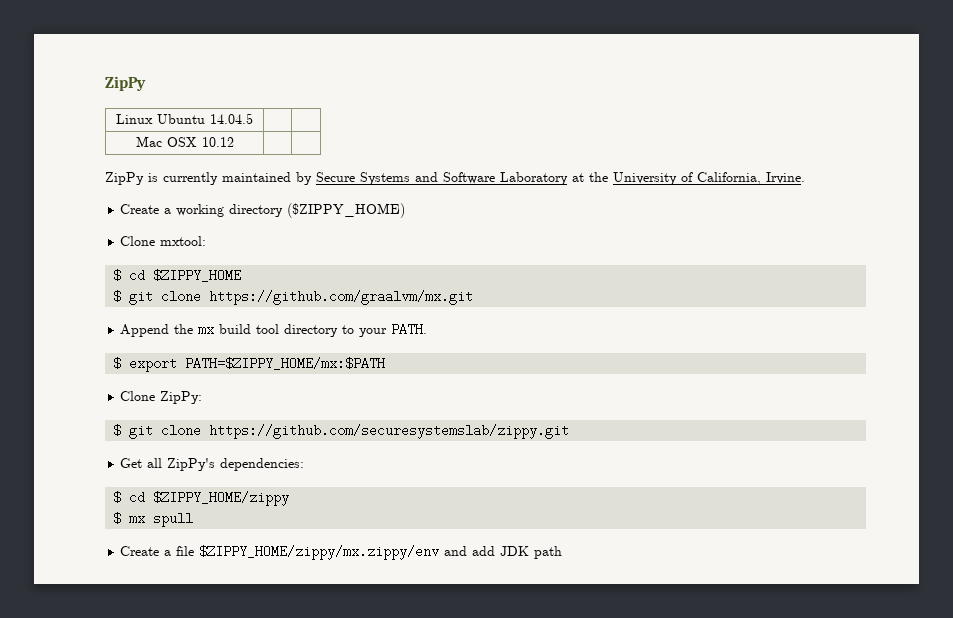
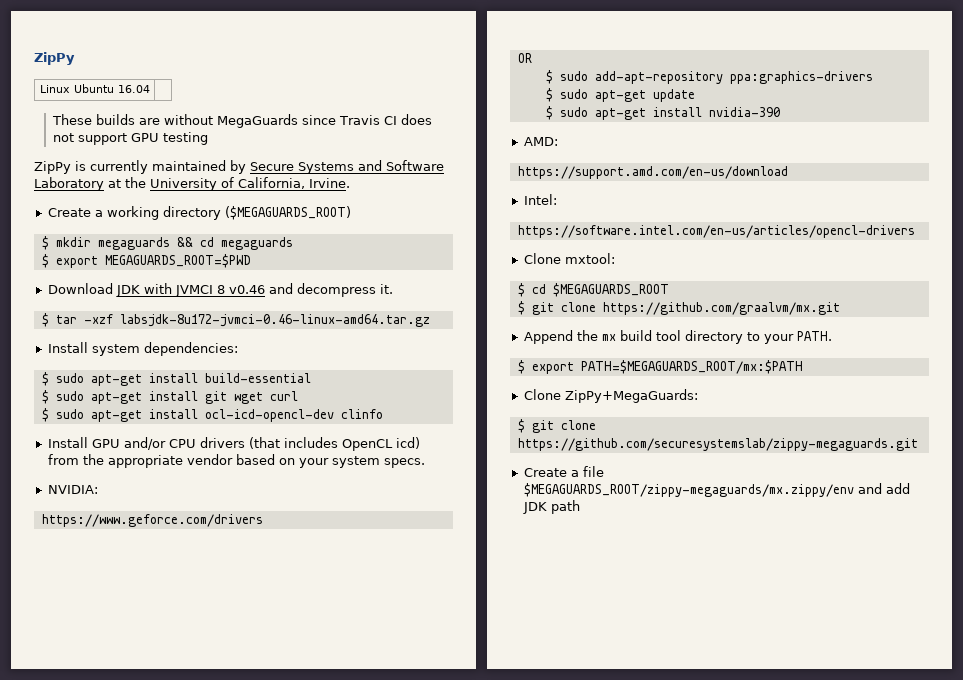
[210,113,253,124] [135,136,234,147] 14.04.5 | | // Mac OSX 10.12 | | -> [117,85,150,93] [51,114,432,128] [52,132,208,145] 16.04 | // These builds are without MegaGuards since Travis CI does not support GPU testing
[287,203,406,218] ($ZIPPY_HOME) -> [224,206,351,220] [41,236,293,250] [41,254,251,268] [47,283,393,297] [41,313,430,327] [47,342,238,356] [41,372,311,386] [41,390,298,404] [41,408,383,422] [47,437,420,451] [47,454,425,468] [47,485,98,494] [41,514,263,527] [517,53,532,63] [545,70,873,84] [545,88,695,102] [545,106,780,120] [523,137,558,146] [517,166,788,179] [523,194,557,205] [517,225,915,238] ($MEGAGUARDS_ROOT) // $ mkdir megaguards && cd megaguards // $ export MEGAGUARDS_ROOT=$PWD // Download JDK with JVMCI 8 v0.46 and decompress it. // $ tar -xzf labsjdk-8u172-jvmci-0.46-linux-amd64.tar.gz // Install system dependencies: // $ sudo apt-get install build-essential // $ sudo apt-get install git wget curl // $ sudo apt-get install ocl-icd-opencl-dev clinfo // Install GPU and/or CPU drivers (that includes OpenCL icd) from the appropriate vendor based on your system specs. // NVIDIA: // https://www.geforce.com/drivers // OR // $ sudo add-apt-repository ppa:graphics-drivers // $ sudo apt-get update // $ sudo apt-get install nvidia-390 // AMD: // https://support.amd.com/en-us/download // Intel: // https://software.intel.com/en-us/articles/opencl-drivers
[153,269,242,282] $ZIPPY_HOME -> [552,283,669,297] $MEGAGUARDS_ROOT
[185,357,386,370] [120,391,203,404] [113,424,570,439] [120,458,305,471] [113,491,290,506] [113,512,194,527] PATH=$ZIPPY_HOME/mx:$PATH // Clone ZipPy: // $ git clone https://github.com/securesystemslab/zippy.git // Get all ZipPy's dependencies: // $ cd $ZIPPY_HOME/zippy // $ mx spull -> [580,360,803,374] [523,389,698,403] [517,419,596,433] [517,438,918,451] PATH=$MEGAGUARDS_ROOT/mx:$PATH // Clone ZipPy+MegaGuards: // $ git clone https://github.com/securesystemslab/zippy-megaguards.git
[199,545,440,560] $ZIPPY_HOME/zippy/mx.zippy/env -> [523,483,854,497] $MEGAGUARDS_ROOT/zippy-megaguards/mx.zippy/env

